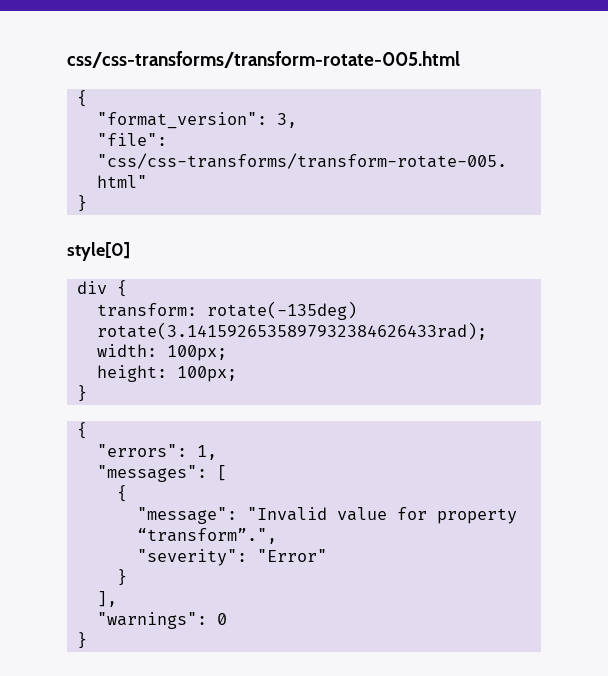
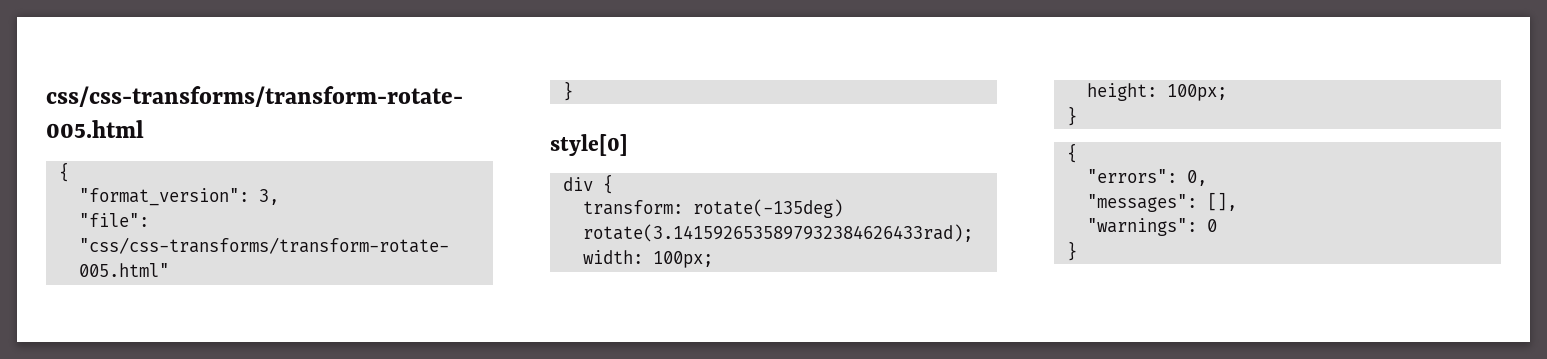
[196,445,217,460] 1, -> [1186,170,1207,186] 0,
[216,465,227,481] [116,485,127,502] [136,507,517,524] [136,528,277,544] [136,549,327,566] [116,569,127,586] [96,591,117,607] [ // { // "message": "Invalid value for property “transform”.", // "severity": "Error" // } // ], -> [1206,192,1237,211] [],

